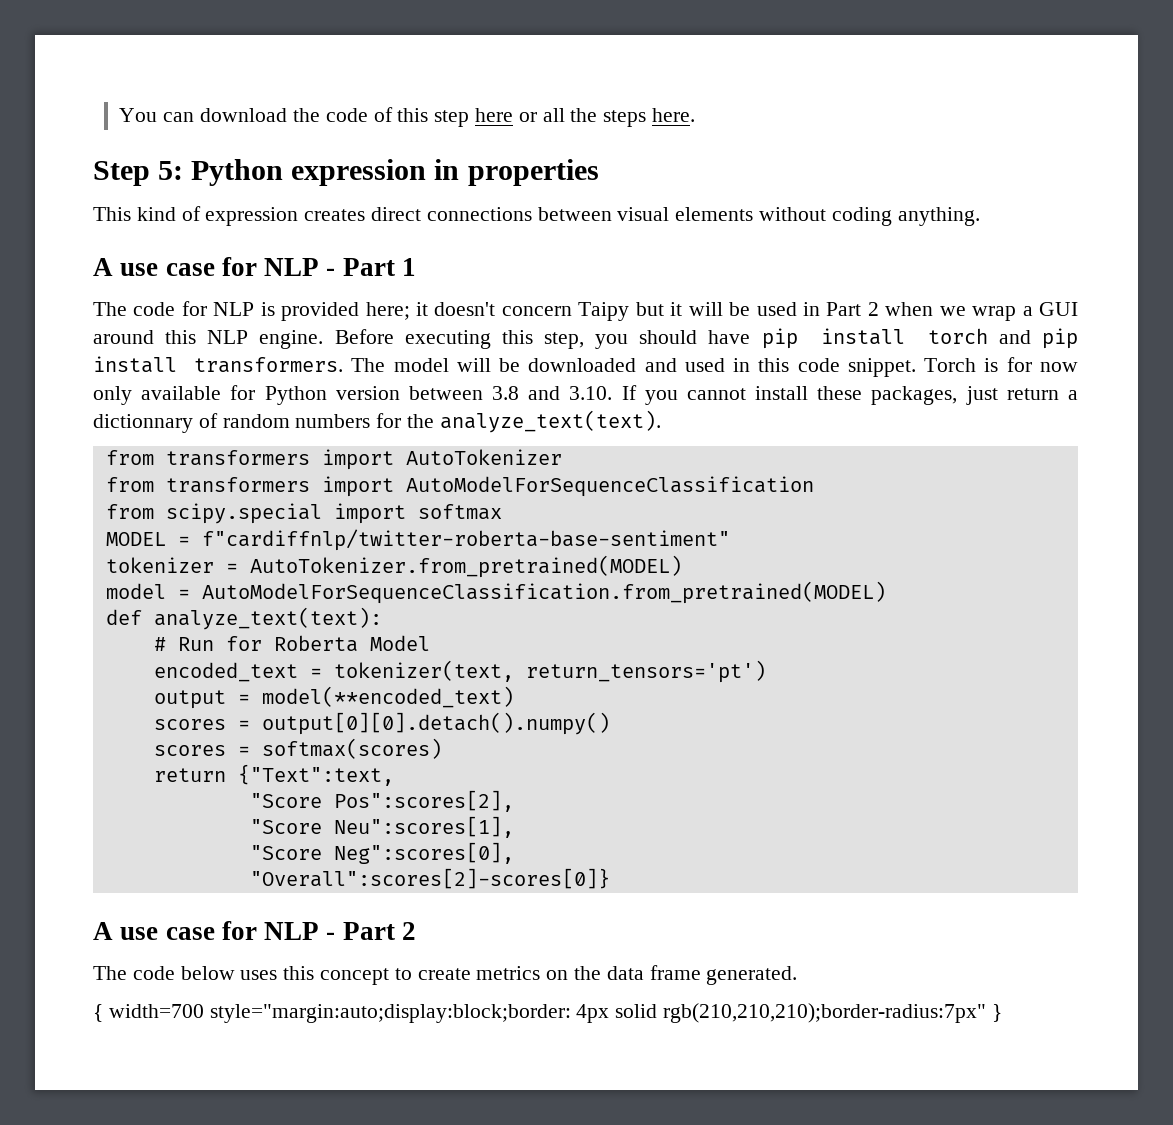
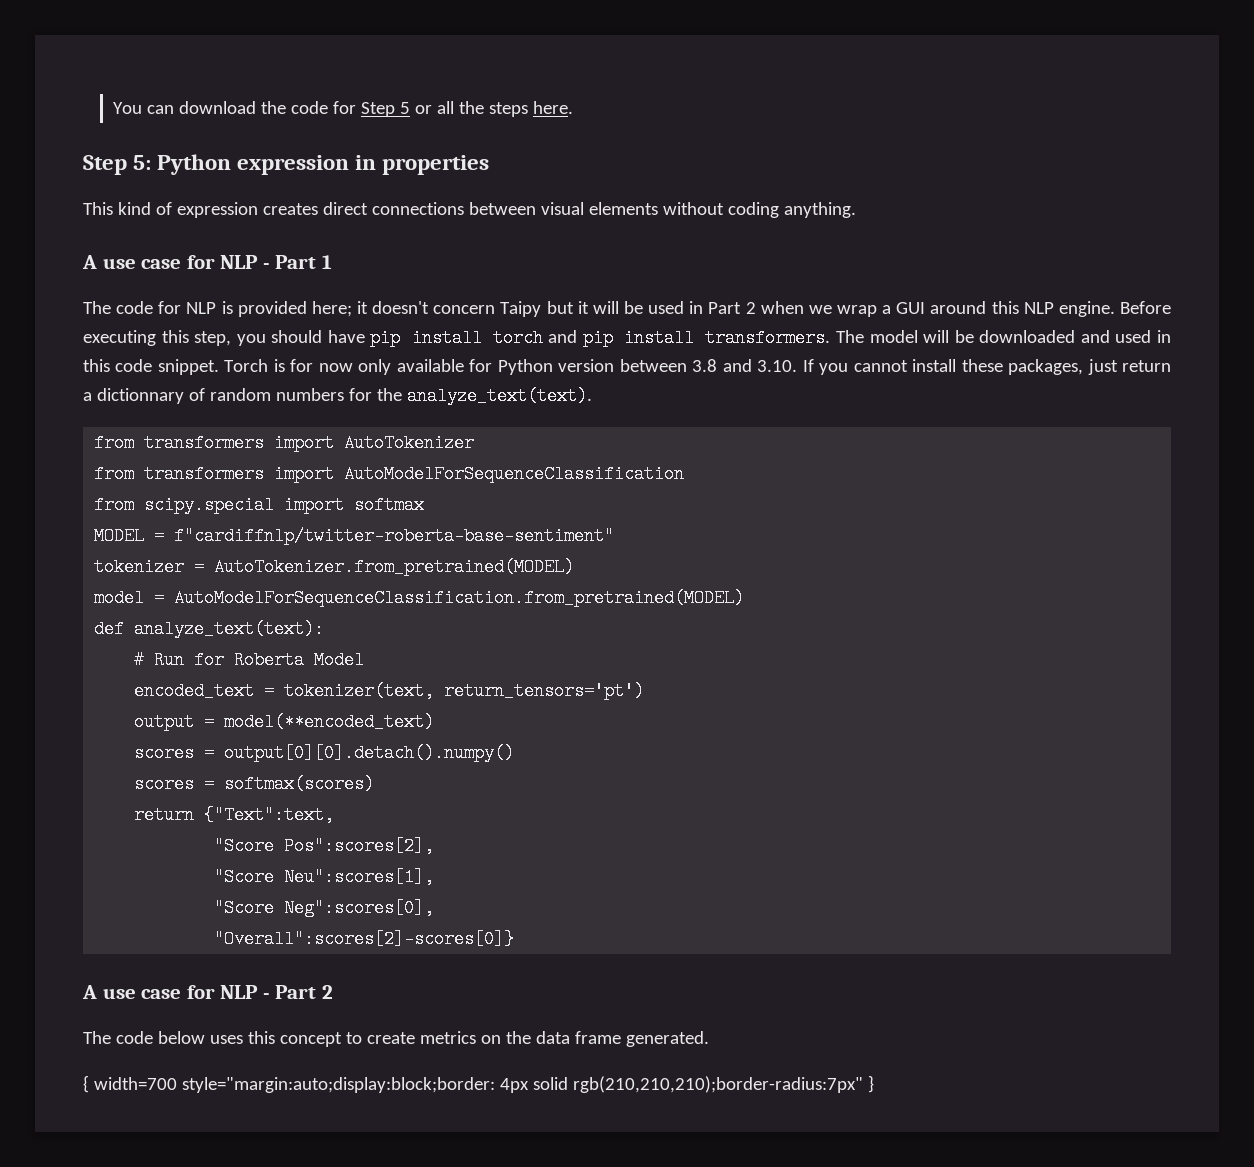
[373,107,513,127] of this step here -> [333,101,411,117] for Step 5

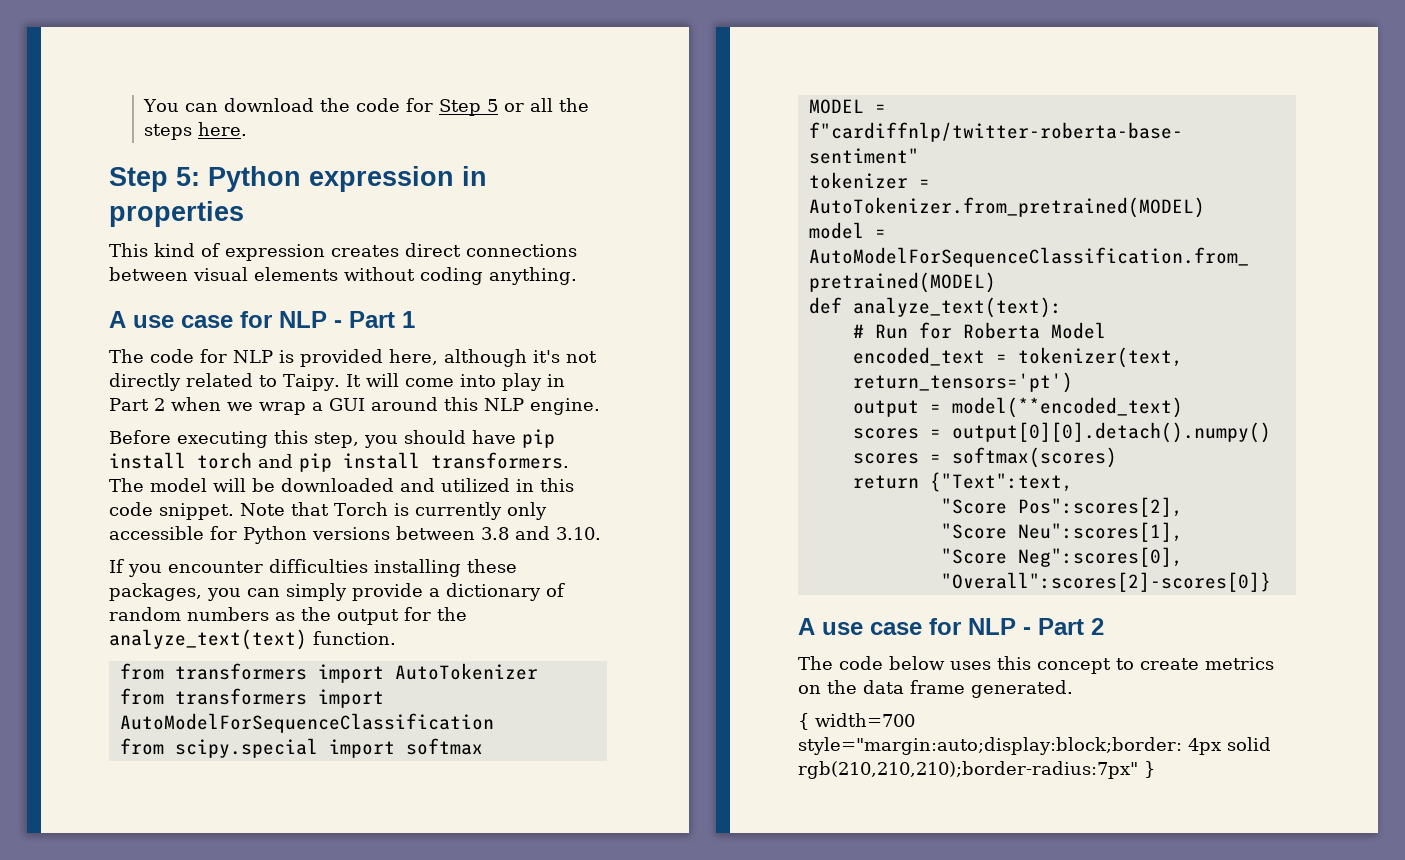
[311,301,685,317] here; it doesn't concern Taipy but it will be used -> [389,349,597,367] [109,373,542,391] here, although it's not directly related to Taipy. It will come into play
(1115, 309) none -> (600, 406) //
[1115,330,1152,343] used -> [441,478,510,492] utilized
[224,359,464,375] Torch is for now only available -> [240,502,547,520] [109,526,204,540] Note that Torch is currently only accessible
[558,359,615,372] version -> [312,527,390,540] versions
(798, 366) none -> (601, 533) //
[853,359,1172,375] [83,387,592,405] cannot install these packages, just return a dictionnary of random numbers for the analyze_text(text). -> [168,559,517,577] [109,583,565,601] [109,607,467,625] [109,629,396,650] encounter difficulties installing these packages, you can simply provide a dictionary of random numbers as the output for the analyze_text(text) function.

